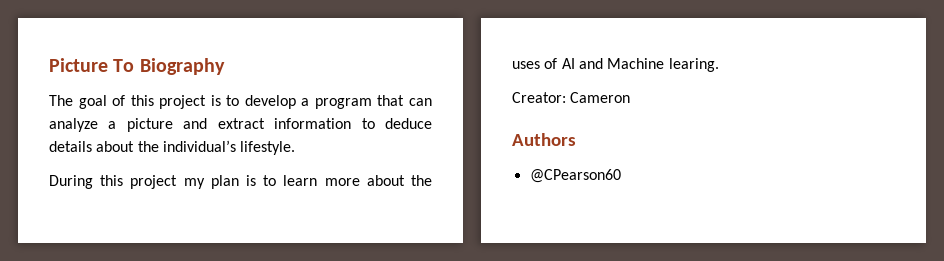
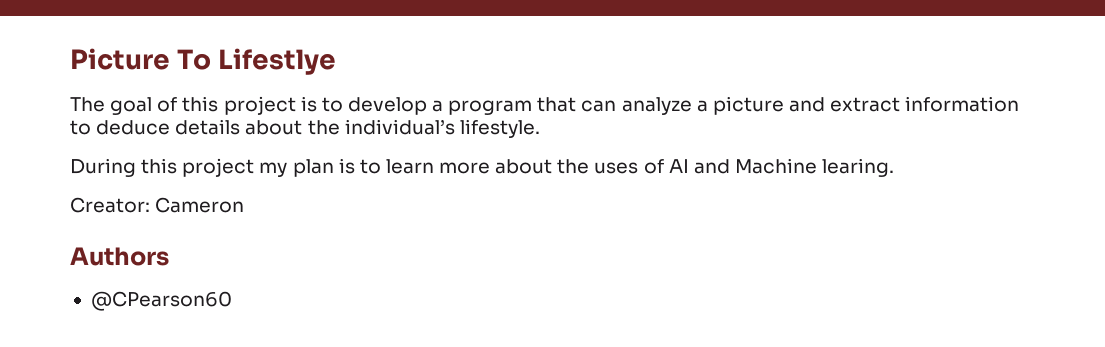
[139,58,225,75] Biography -> [218,48,337,75] Lifestlye

